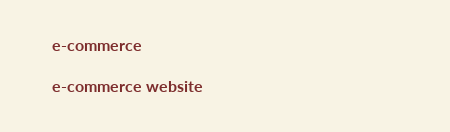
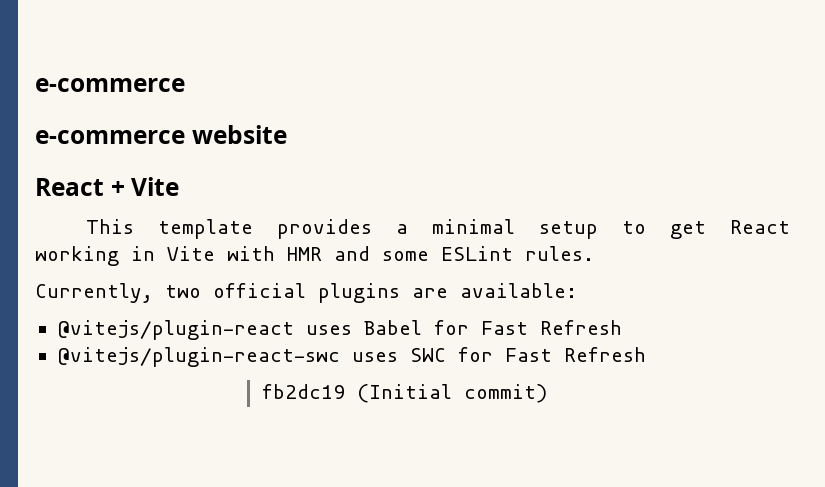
(204, 86) none -> [35,177,180,196] [86,219,791,239] [35,246,594,266] [35,283,577,303] [57,320,622,340] [57,347,646,367] [261,384,547,403] // React + Vite // This template provides a minimal setup to get React working in Vite with HMR and some ESLint rules. // Currently, two official plugins are available: // @vitejs/plugin-react uses Babel for Fast Refresh // @vitejs/plugin-react-swc uses SWC for Fast Refresh // fb2dc19 (Initial commit)

